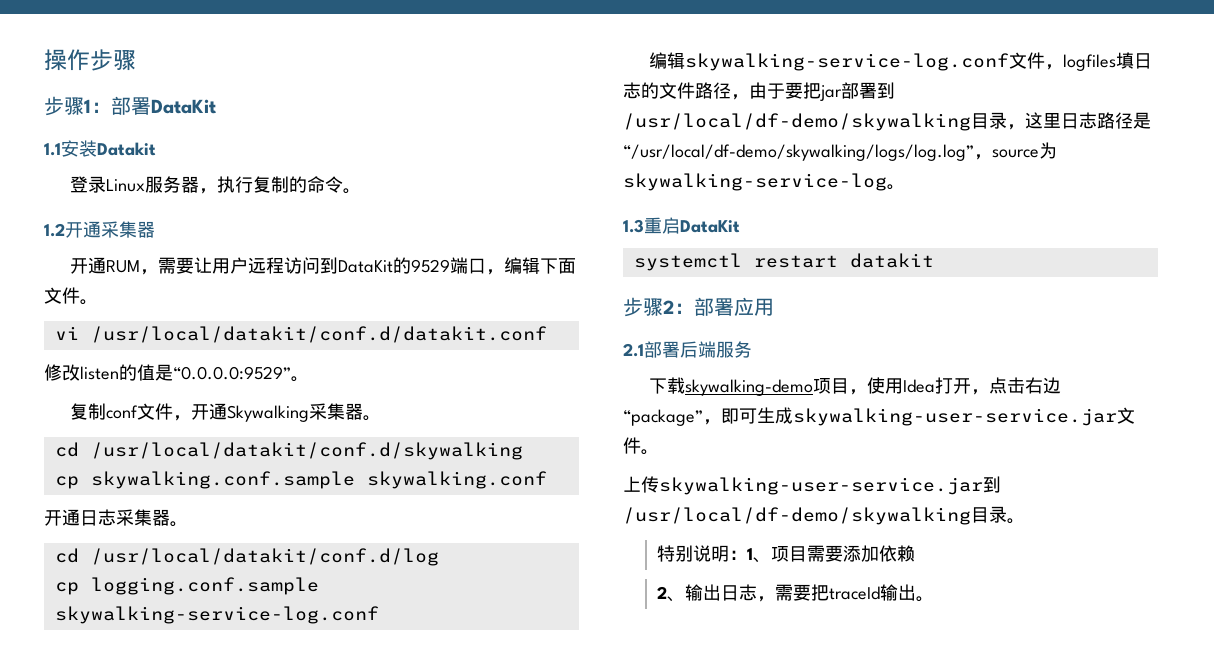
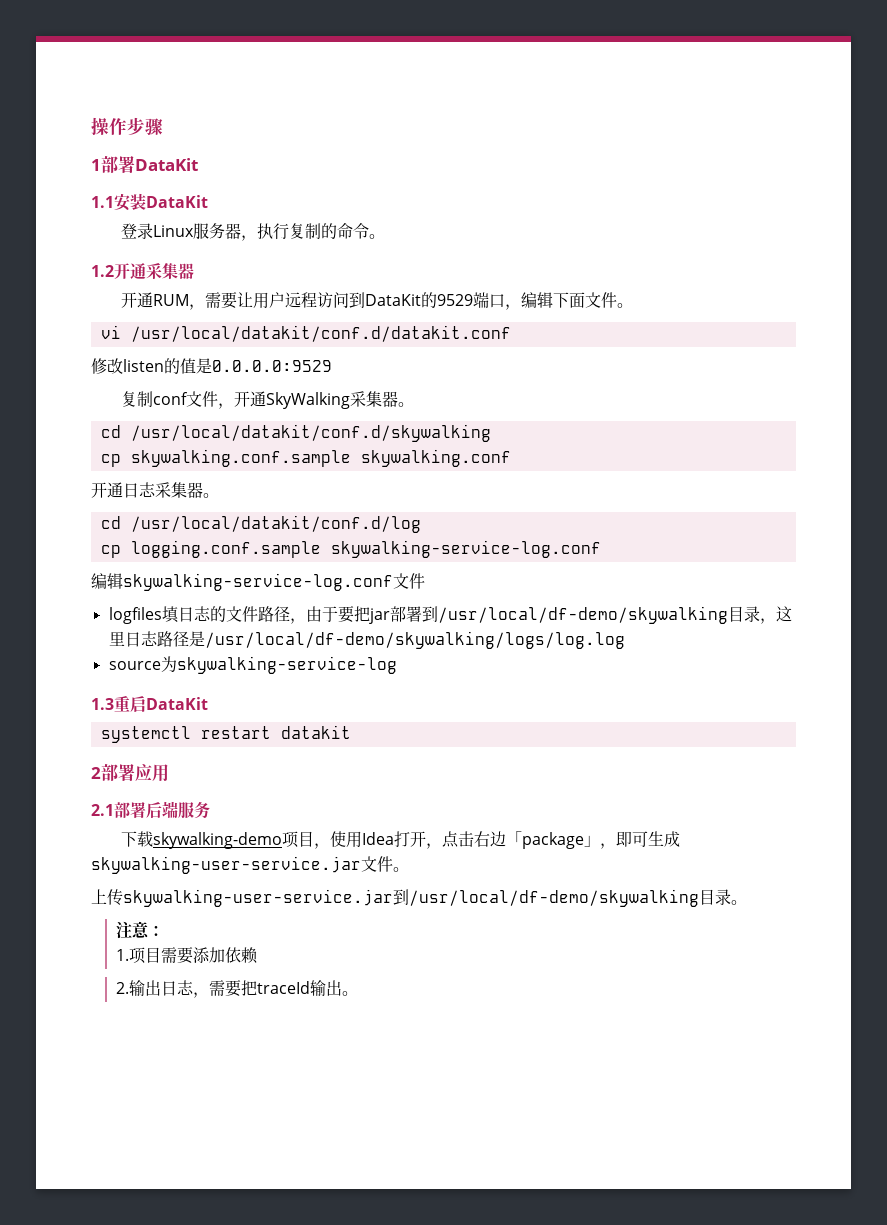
[44,96,111,116] 步骤1： -> [91,159,101,171] 1
[97,142,156,156] Datakit -> [146,195,208,208] DataKit
[173,366,309,382] “0.0.0.0:9529”。 -> [212,360,332,372] 0.0.0.0:9529
[226,405,309,422] Skywalking -> [265,392,350,409] SkyWalking
[1044,64,1063,70] ， -> (425, 581) //
[623,144,992,161] “/usr/local/df-demo/skywalking/logs/log.log”， -> [204,631,625,649] /usr/local/df-demo/skywalking/logs/log.log //
[887,184,905,190] 。 -> (397, 665) none
[623,297,694,317] 步骤2： -> [91,767,101,779] 2
[623,409,703,426] “package” -> [505,831,600,849] 「package」
[657,545,772,563] 特别说明：1、 -> [116,921,165,939] [116,949,130,961] 注意： // 1.
[657,586,686,602] 2、 -> [116,982,130,994] 2.

